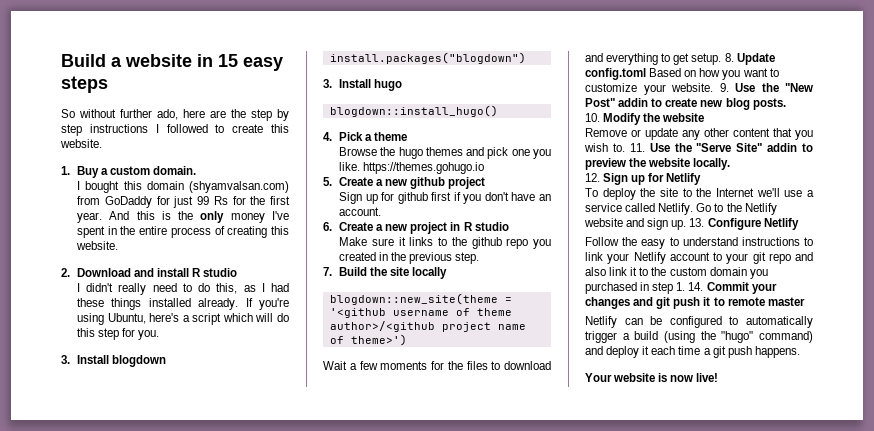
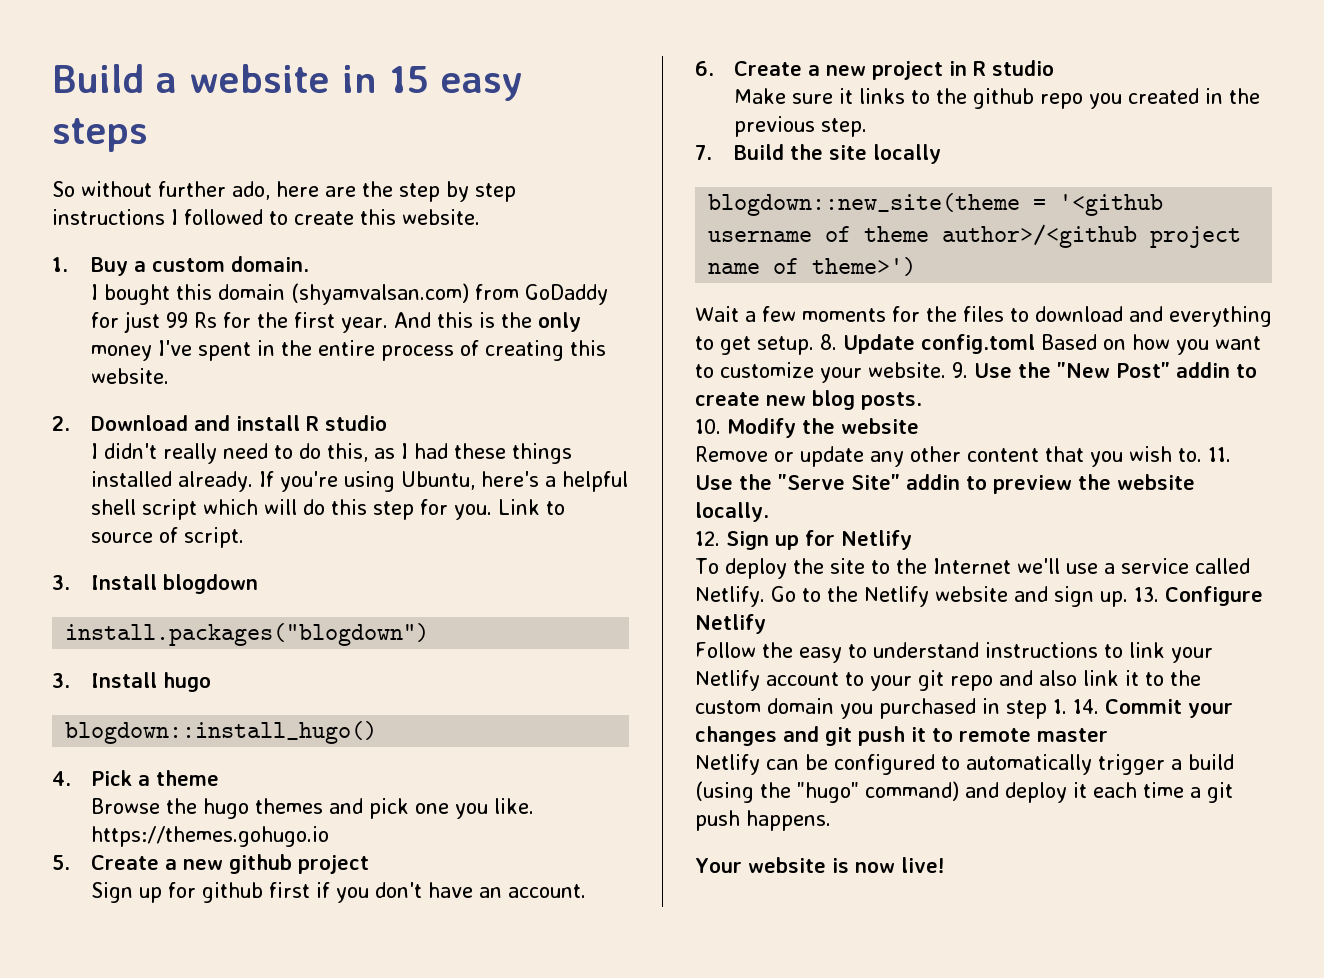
(190, 318) none -> [562,471,629,492] [91,499,137,515] helpful shell
(160, 335) none -> [498,499,566,515] [91,527,245,548] Link to source of script.

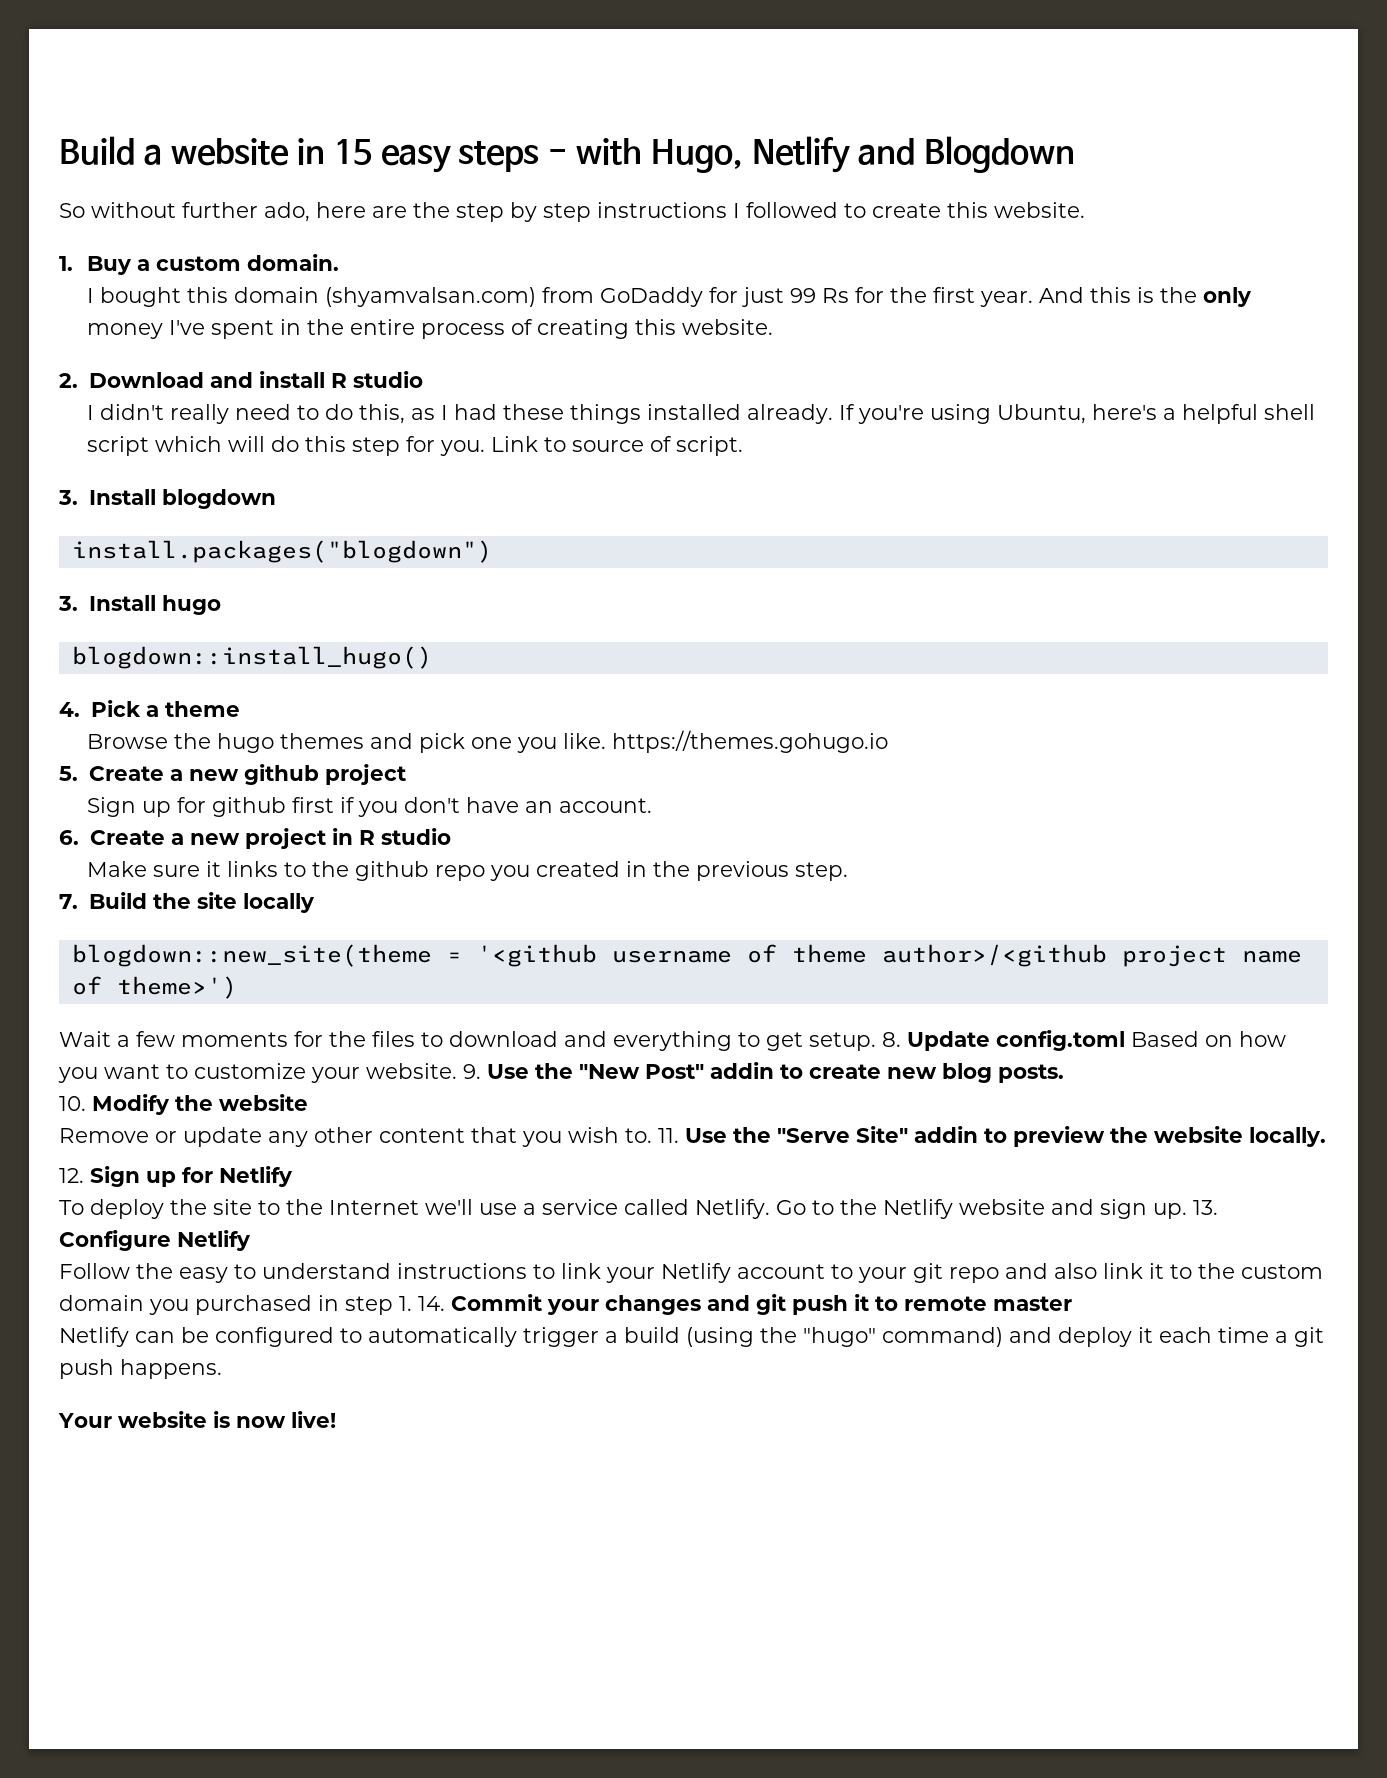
(148, 135) none -> [548,136,1075,173] - with Hugo, Netlify and Blogdown

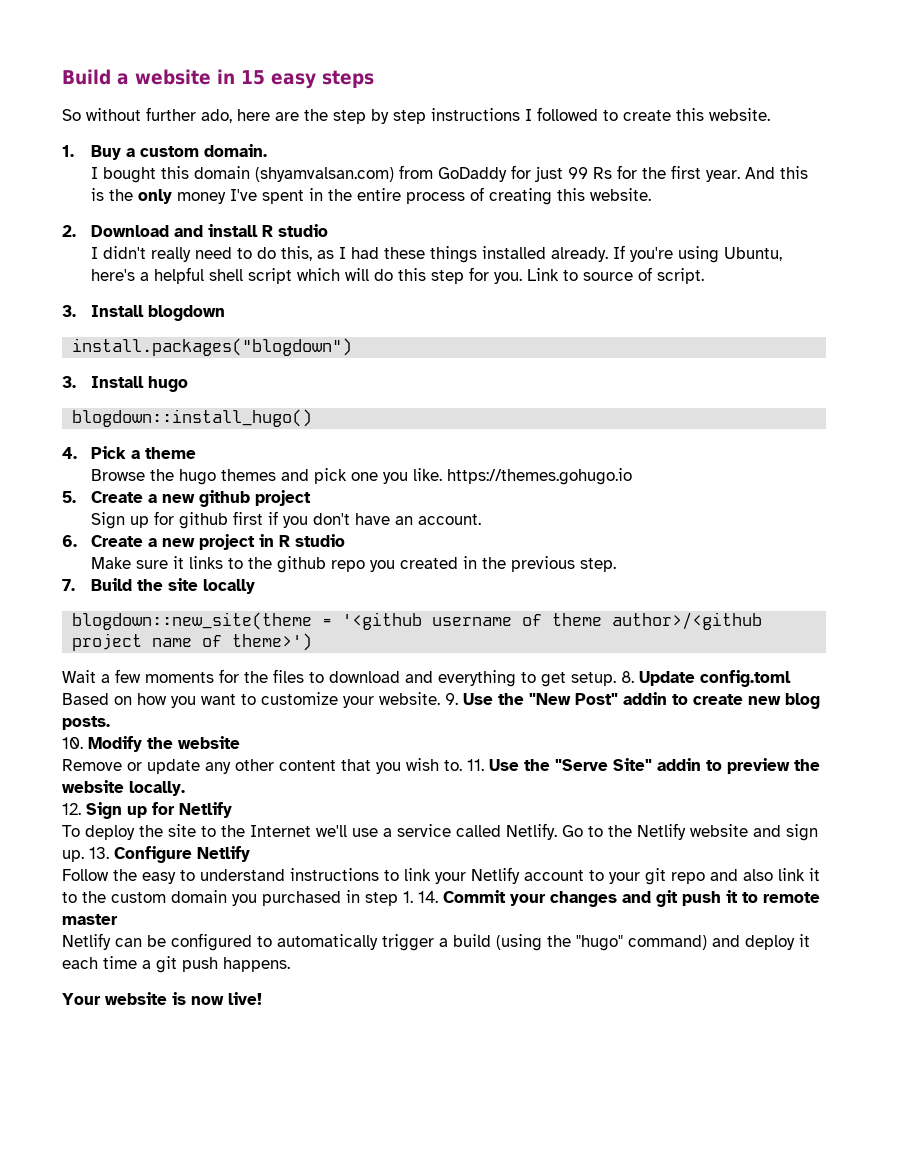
[548,136,1075,173] - with Hugo, Netlify and Blogdown -> (374, 79) none

